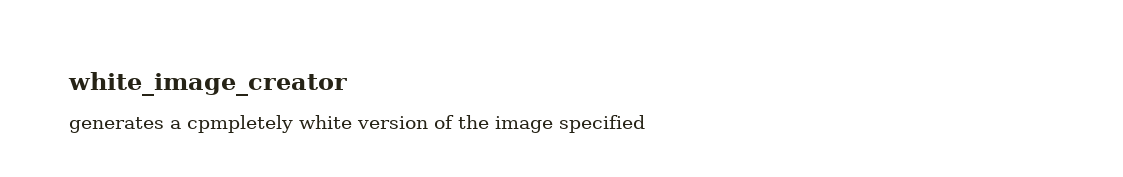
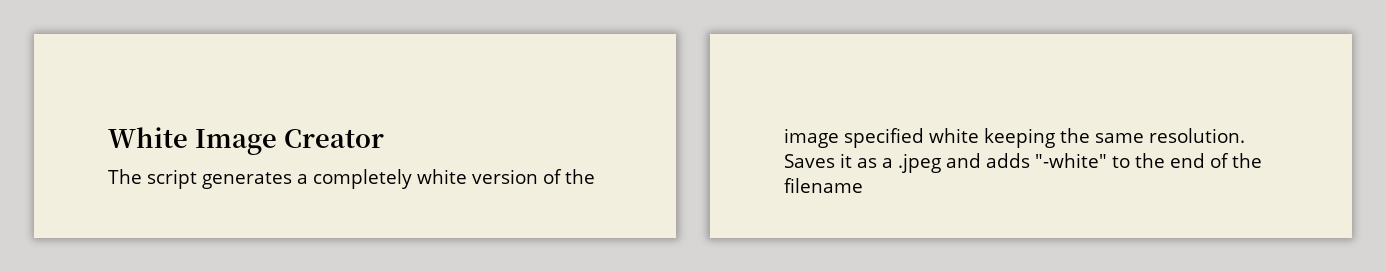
[68,72,347,96] white_image_creator // -> [108,127,384,155] [108,169,197,189] White Image Creator // The script
[187,115,293,133] cpmpletely -> [313,169,412,189] completely
(645, 124) none -> [929,128,1245,148] [784,153,1262,173] [784,178,863,193] white keeping the same resolution. Saves it as a .jpeg and adds "-white" to the end of the filename

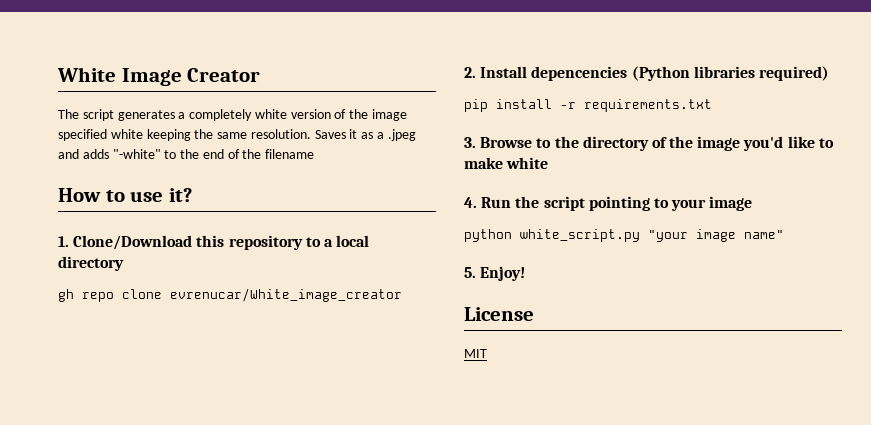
(863, 185) none -> [58,188,193,202] [58,235,370,250] [58,256,124,271] [58,288,402,302] [464,66,829,81] [464,99,712,112] [464,136,834,151] [464,157,549,169] [464,196,753,211] [464,229,784,242] [464,266,526,281] [464,307,534,321] [464,349,487,358] // How to use it? // 1. Clone/Download this repository to a local directory // gh repo clone evrenucar/White_image_creator // 2. Install depencencies (Python libraries required) // pip install -r requirements.txt // 3. Browse to the directory of the image you'd like to make white // 4. Run the script pointing to your image // python white_script.py "your image name" // 5. Enjoy! // License // MIT

